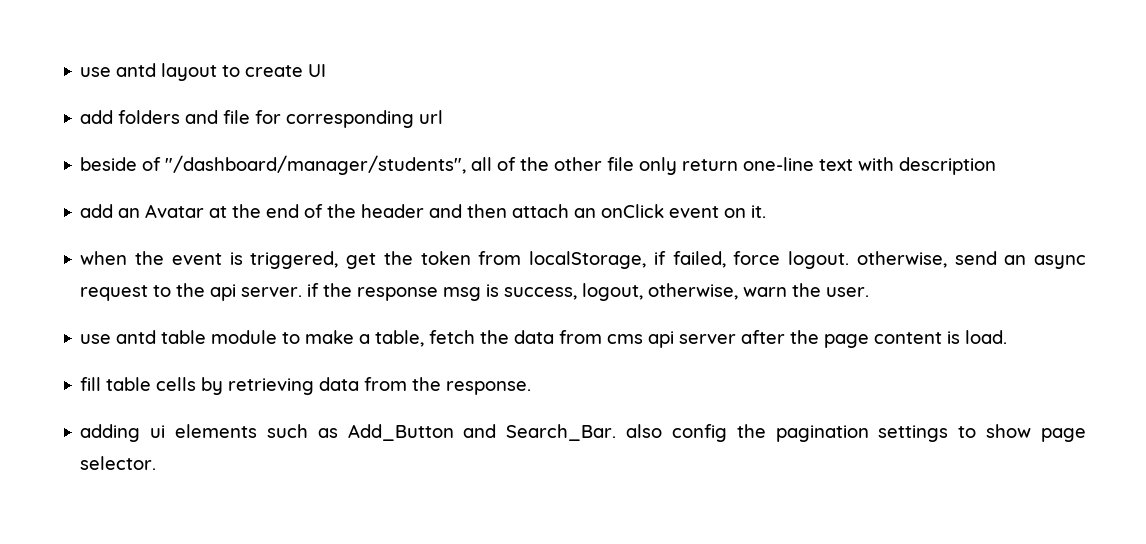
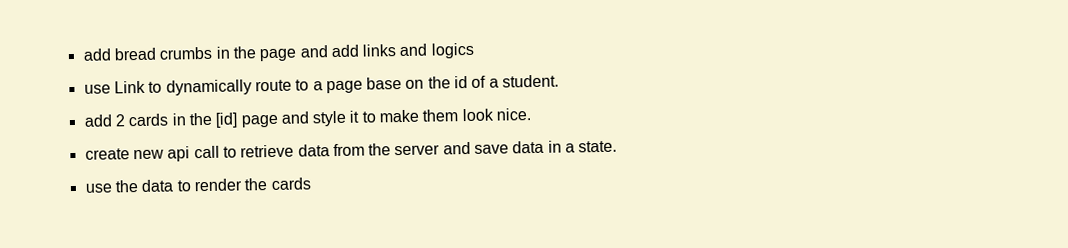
[80,63,327,81] [80,110,444,128] [80,155,997,175] [80,204,767,218] [80,251,1086,269] [80,283,870,301] [80,330,1008,348] [80,377,532,395] [80,424,1086,442] [80,456,157,470] use antd layout to create UI // add folders and file for corresponding url // beside of "/dashboard/manager/students", all of the other file only return one-line text with description // add an Avatar at the end of the header and then attach an onClick event on it. // when the event is triggered, get the token from localStorage, if failed, force logout. otherwise, send an async request to the api server. if the response msg is success, logout, otherwise, warn the user. // use antd table module to make a table, fetch the data from cms api server after the page content is load. // fill table cells by retrieving data from the response. // adding ui elements such as Add_Button and Search_Bar. also config the pagination settings to show page selector. -> [82,42,474,62] [83,74,560,96] [83,108,532,128] [84,140,618,162] [84,177,311,193] add bread crumbs in the page and add links and logics // use Link to dynamically route to a page base on the id of a student. // add 2 cards in the [id] page and style it to make them look nice. // create new api call to retrieve data from the server and save data in a state. // use the data to render the cards

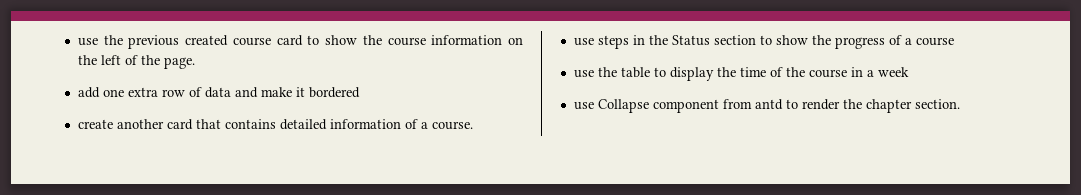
[82,42,474,62] [83,74,560,96] [83,108,532,128] [84,140,618,162] [84,179,174,193] add bread crumbs in the page and add links and logics // use Link to dynamically route to a page base on the id of a student. // add 2 cards in the [id] page and style it to make them look nice. // create new api call to retrieve data from the server and save data in a state. // use the data -> [77,35,523,49] [77,55,195,69] [77,87,360,98] [77,119,473,130] [573,35,954,49] [573,67,909,81] [573,99,783,113] use the previous created course card to show the course information on the left of the page. // add one extra row of data and make it bordered // create another card that contains detailed information of a course. // use steps in the Status section to show the progress of a course // use the table to display the time of the course in a week // use Collapse component from antd
[270,177,311,191] cards -> [865,99,960,113] chapter section.

